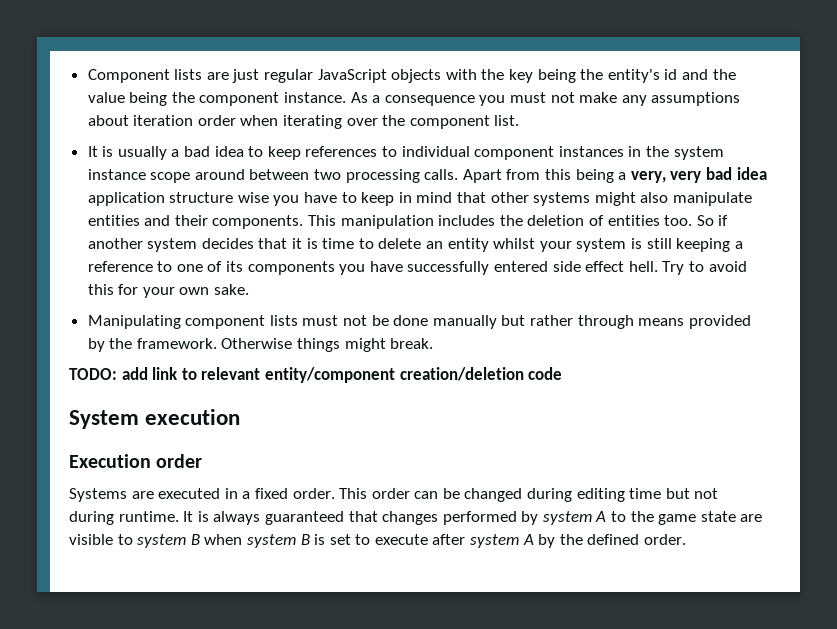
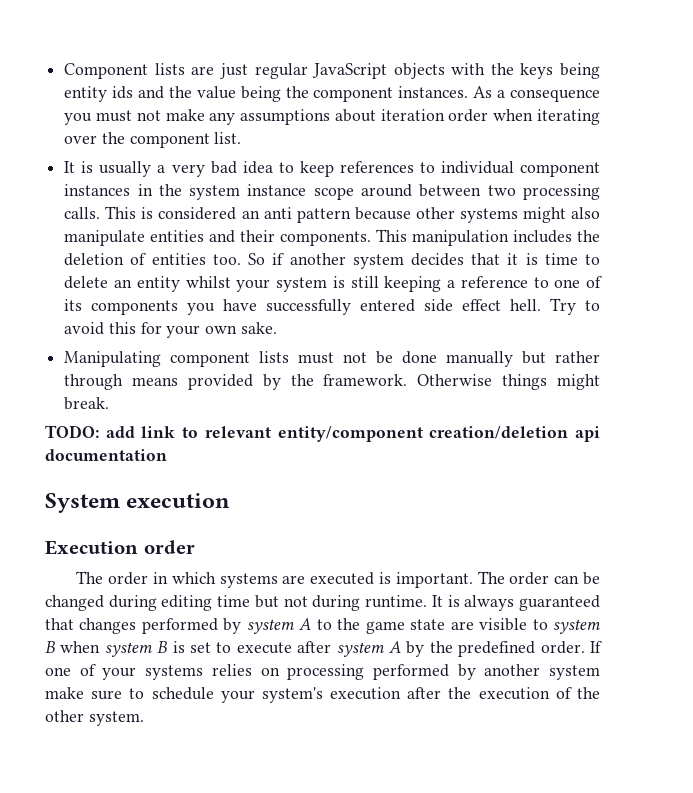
[509,69,678,83] key being the entity's id -> [520,63,600,79] [64,86,134,102] keys being entity ids
[284,92,347,103] instance. -> [398,86,469,98] instances.
(180, 153) none -> [171,164,205,177] very
[462,167,767,183] [87,192,487,206] Apart from this being a very, very bad idea application structure wise you have to keep in mind that -> [105,206,411,223] This is considered an anti pattern because
[528,367,563,380] code -> [574,426,600,442] [45,449,167,461] api documentation
[69,488,368,502] Systems are executed in a fixed order. This -> [76,571,505,588] The order in which systems are executed is important. The
[587,534,687,545] defined order. -> [458,641,602,657] [45,664,600,680] [45,687,600,703] [45,710,144,726] predefined order. If one of your systems relies on processing performed by another system make sure to schedule your system's execution after the execution of the other system.

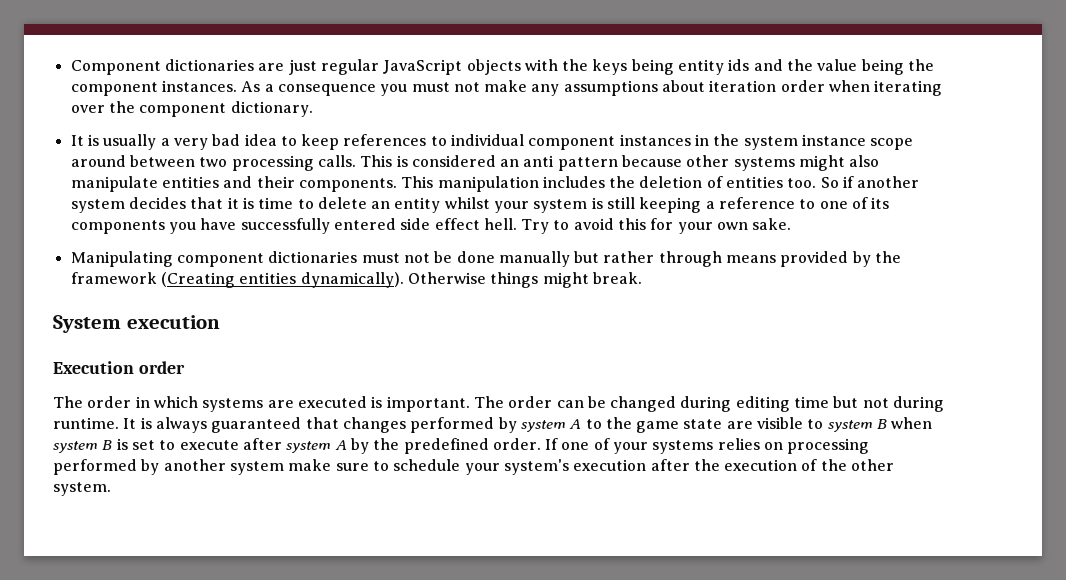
[154,63,185,75] lists -> [164,59,254,71] dictionaries
[214,132,242,144] list. -> [230,101,313,117] dictionary.
[259,351,290,363] lists -> [268,251,358,263] dictionaries
[323,374,408,386] framework. -> [70,272,404,288] framework (Creating entities dynamically).
[45,425,600,442] [45,449,167,461] // TODO: add link to relevant entity/component creation/deletion api documentation -> (642, 278) none

